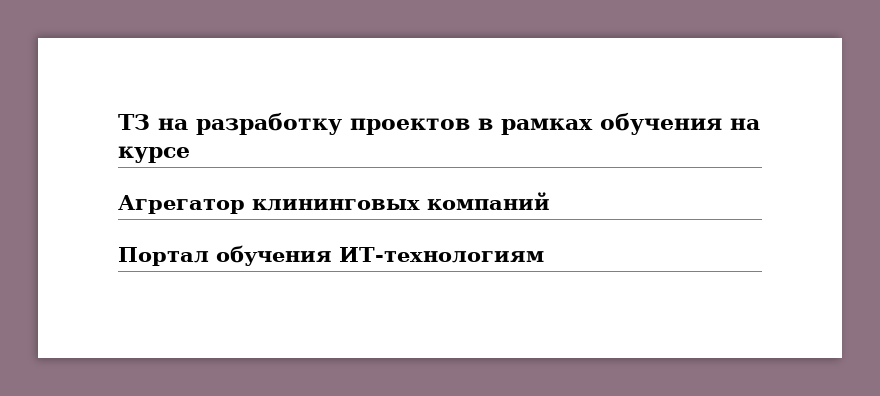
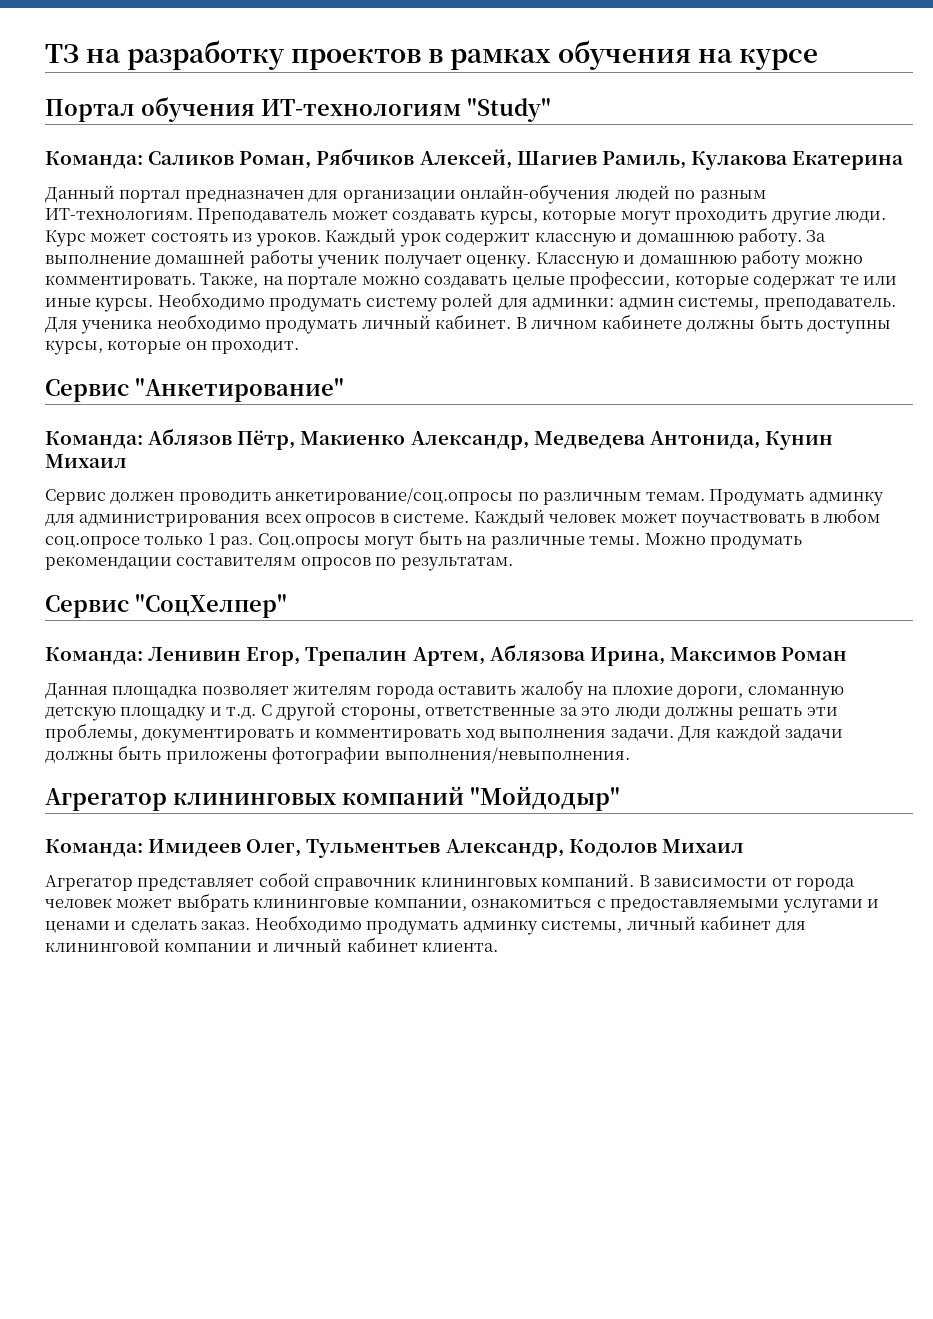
[118,192,550,214] [118,245,544,266] Агрегатор клининговых компаний // Портал обучения ИТ-технологиям -> [45,96,551,122] [45,148,905,170] [45,184,766,204] [45,208,887,225] [45,227,827,247] [45,249,863,269] [45,272,898,289] [45,292,896,312] [45,314,892,334] [45,340,300,355] [45,378,344,402] [45,428,833,450] [45,454,127,468] [45,488,884,506] [45,508,881,528] [45,530,803,550] [45,556,513,571] [45,594,287,618] [45,644,848,666] [45,680,844,700] [45,702,838,721] [45,723,844,743] [45,745,630,764] [45,786,620,811] [45,839,744,858] [45,872,856,891] [45,893,880,913] [45,915,806,935] [45,937,499,952] Портал обучения ИТ-технологиям "Study" // Команда: Саликов Роман, Рябчиков Алексей, Шагиев Рамиль, Кулакова Екатерина // Данный портал предназначен для организации онлайн-обучения людей по разным ИТ-технологиям. Преподаватель может создавать курсы, которые могут проходить другие люди. Курс может состоять из уроков. Каждый урок содержит классную и домашнюю работу. За выполнение домашней работы ученик получает оценку. Классную и домашнюю работу можно комментировать. Также, на портале можно создавать целые профессии, которые содержат те или иные курсы. Необходимо продумать систему ролей для админки: админ системы, преподаватель. Для ученика необходимо продумать личный кабинет. В личном кабинете должны быть доступны курсы, которые он проходит. // Сервис "Анкетирование" // Команда: Аблязов Пётр, Макиенко Александр, Медведева Антонида, Кунин Михаил // Сервис должен проводить анкетирование/соц.опросы по различным темам. Продумать админку для администрирования всех опросов в системе. Каждый человек может поучаствовать в любом соц.опросе только 1 раз. Соц.опросы могут быть на различные темы. Можно продумать рекомендации составителям опросов по результатам. // Сервис "СоцХелпер" // Команда: Ленивин Егор, Трепалин Артем, Аблязова Ирина, Максимов Роман // Данная площадка позволяет жителям города оставить жалобу на плохие дороги, сломанную детскую площадку и т.д. С другой стороны, ответственные за это люди должны решать эти проблемы, документировать и комментировать ход выполнения задачи. Для каждой задачи должны быть приложены фотографии выполнения/невыполнения. // Агрегатор клининговых компаний "Мойдодыр" // Команда: Имидеев Олег, Тульментьев Александр, Кодолов Михаил // Агрегатор представляет собой справочник клининговых компаний. В зависимости от города человек может выбрать клининговые компании, ознакомиться с предоставляемыми услугами и ценами и сделать заказ. Необходимо продумать админку системы, личный кабинет для клининговой компании и личный кабинет клиента.

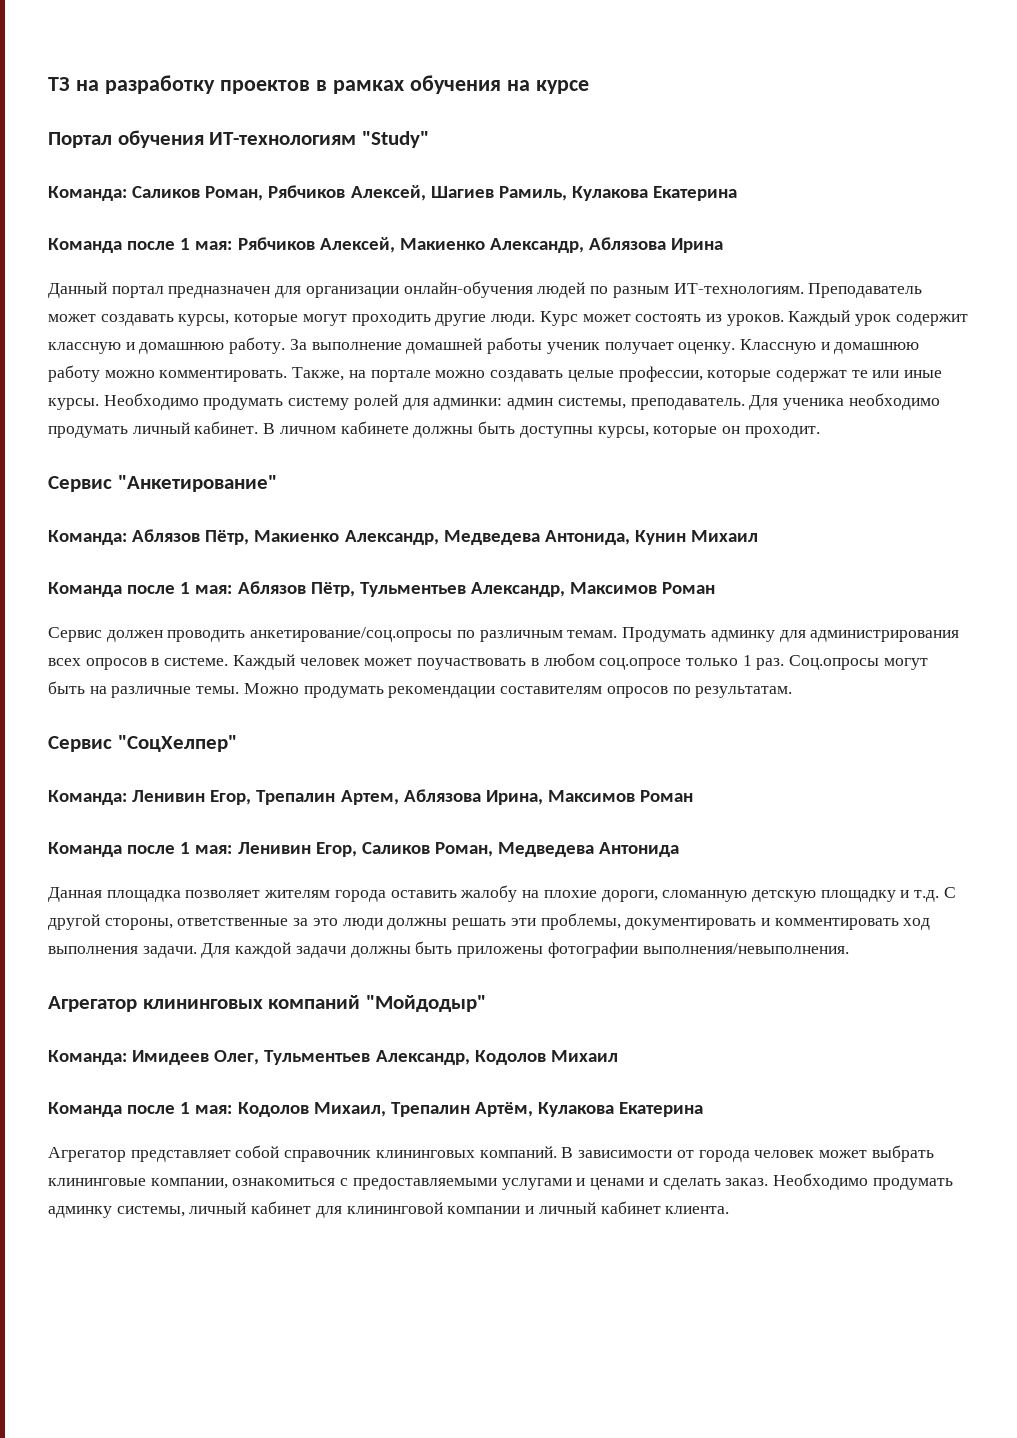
(905, 160) none -> [48,237,724,253] // Команда после 1 мая: Рябчиков Алексей, Макиенко Александр, Аблязова Ирина
(127, 461) none -> [48,581,716,597] // Команда после 1 мая: Аблязов Пётр, Тульментьев Александр, Максимов Роман
(848, 654) none -> [48,842,680,857] // Команда после 1 мая: Ленивин Егор, Саликов Роман, Медведева Антонида
(744, 846) none -> [48,1102,704,1117] // Команда после 1 мая: Кодолов Михаил, Трепалин Артём, Кулакова Екатерина

